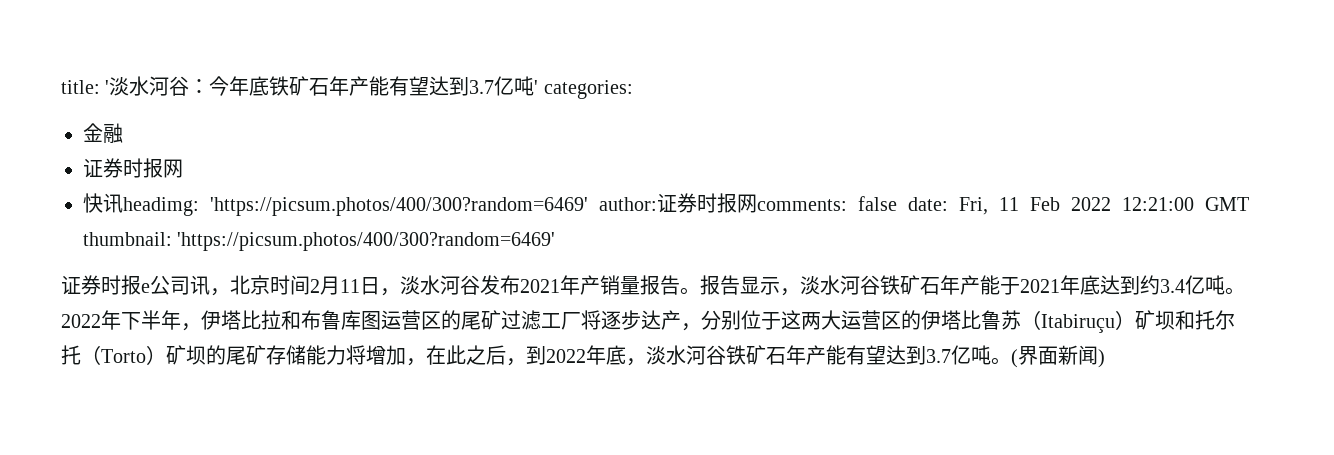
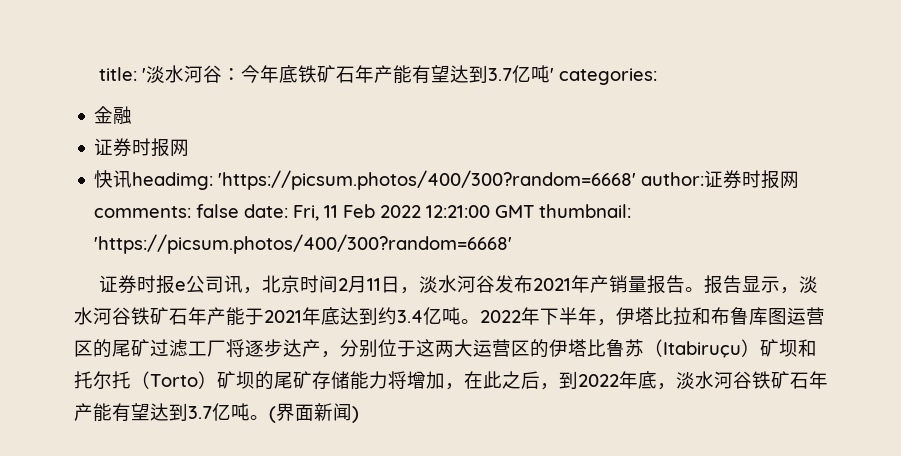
[210,197,588,216] 'https://picsum.photos/400/300?random=6469' -> [218,170,637,190] 'https://picsum.photos/400/300?random=6668'
[177,232,556,251] 'https://picsum.photos/400/300?random=6469' -> [94,234,513,254] 'https://picsum.photos/400/300?random=6668'

